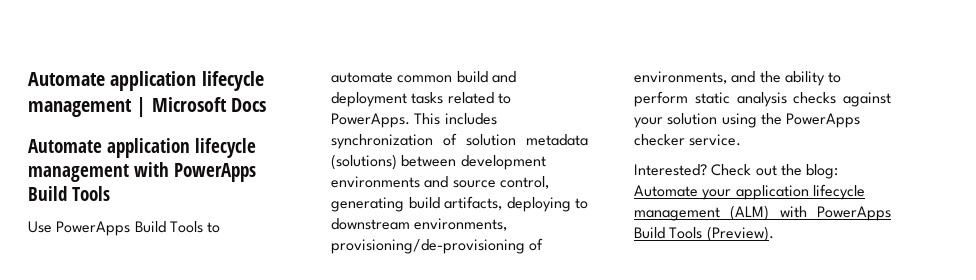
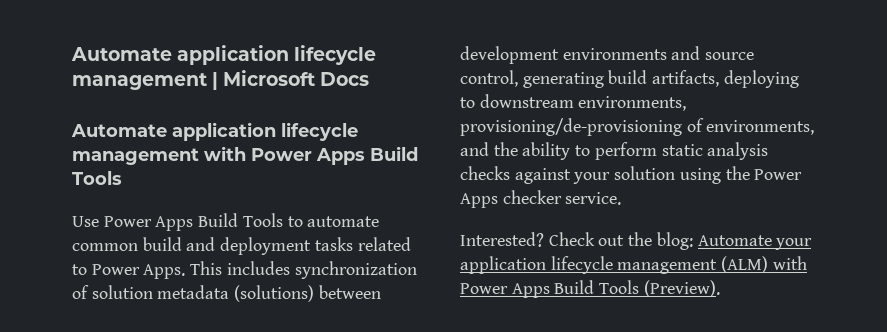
[174,163,256,182] PowerApps -> [251,148,365,165] Power Apps
[56,221,131,236] PowerApps -> [103,216,194,231] Power Apps
[331,113,410,128] PowerApps. -> [91,264,186,279] Power Apps.
[786,113,861,128] PowerApps -> [754,169,803,180] [460,193,498,208] Power Apps
[817,206,891,221] PowerApps -> [460,283,550,298] Power Apps

